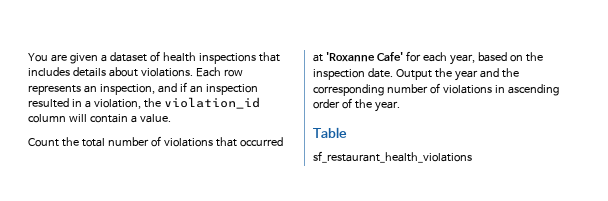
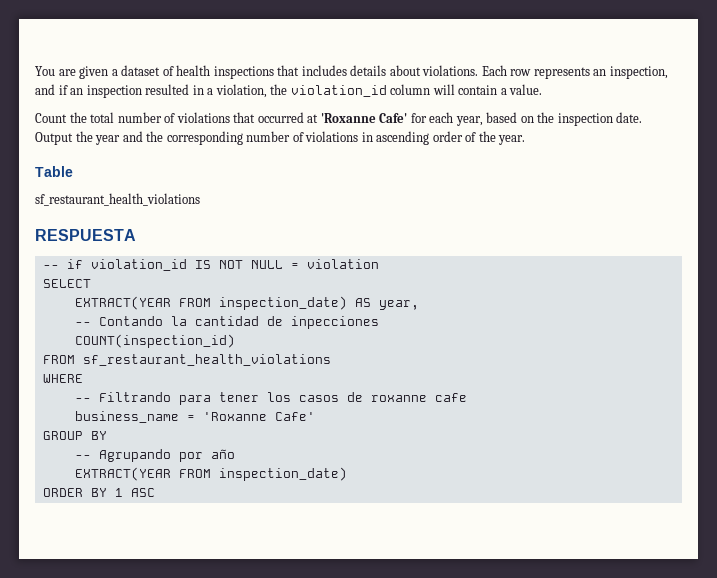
(472, 157) none -> [35,229,136,241] [42,259,379,271] [42,279,91,288] [74,296,419,310] [74,316,379,329] [74,334,235,348] [42,354,331,366] [42,374,83,383] [74,392,467,405] [74,411,315,423] [42,431,107,440] [74,449,235,462] [74,467,347,481] [42,488,155,497] // RESPUESTA // -- if violation_id IS NOT NULL = violation // SELECT // EXTRACT(YEAR FROM inspection_date) AS year, // -- Contando la cantidad de inpecciones // COUNT(inspection_id) // FROM sf_restaurant_health_violations // WHERE // -- Filtrando para tener los casos de roxanne cafe // business_name = 'Roxanne Cafe' // GROUP BY // -- Agrupando por año // EXTRACT(YEAR FROM inspection_date) // ORDER BY 1 ASC

